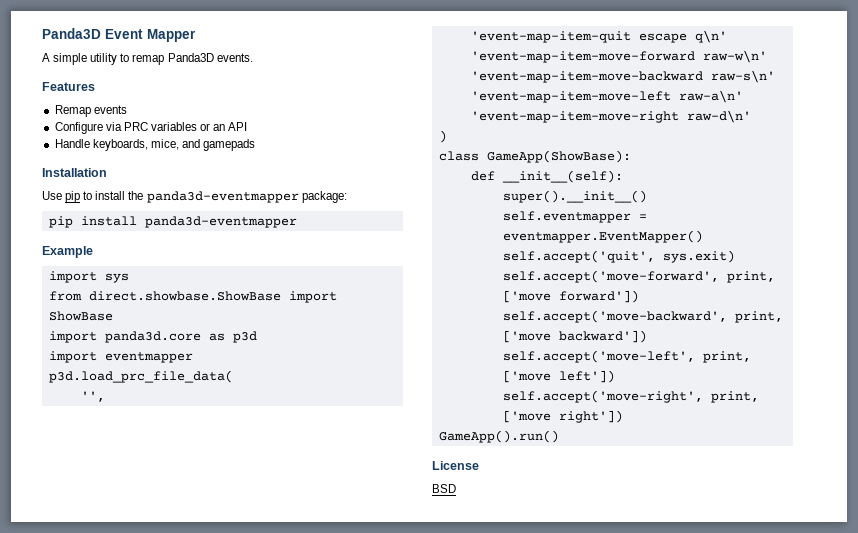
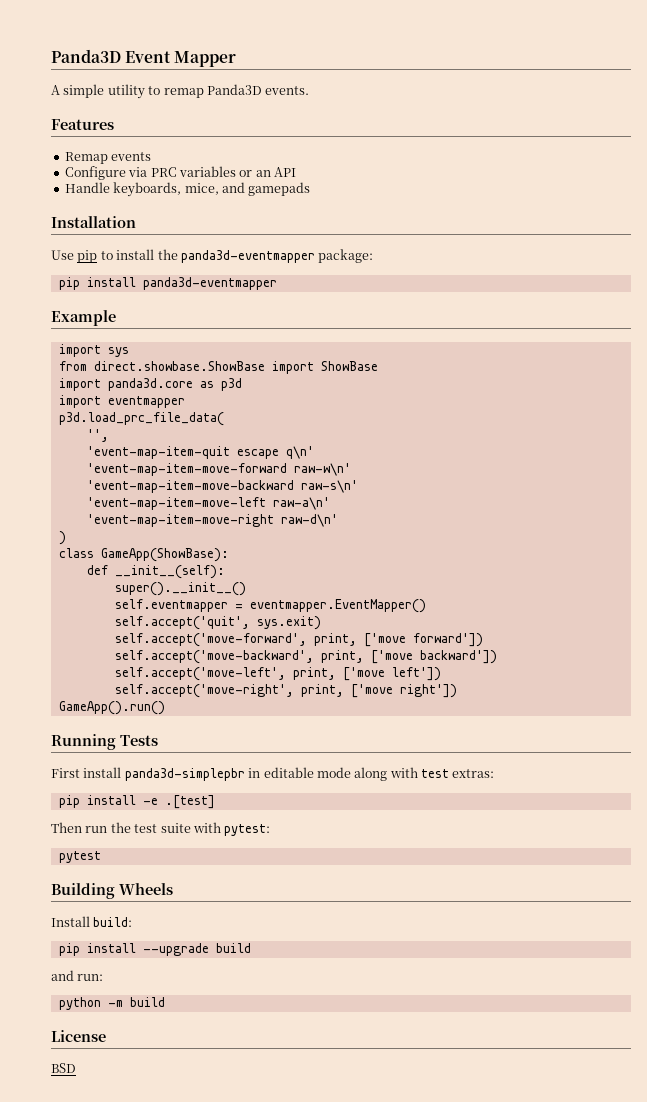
(559, 436) none -> [51,734,158,750] [51,767,495,781] [58,795,215,809] [51,822,271,836] [58,851,101,863] [51,883,173,899] [51,916,133,927] [58,943,251,956] [51,970,104,981] [58,997,165,1010] // Running Tests // First install panda3d-simplepbr in editable mode along with test extras: // pip install -e .[test] // Then run the test suite with pytest: // pytest // Building Wheels // Install build: // pip install --upgrade build // and run: // python -m build

